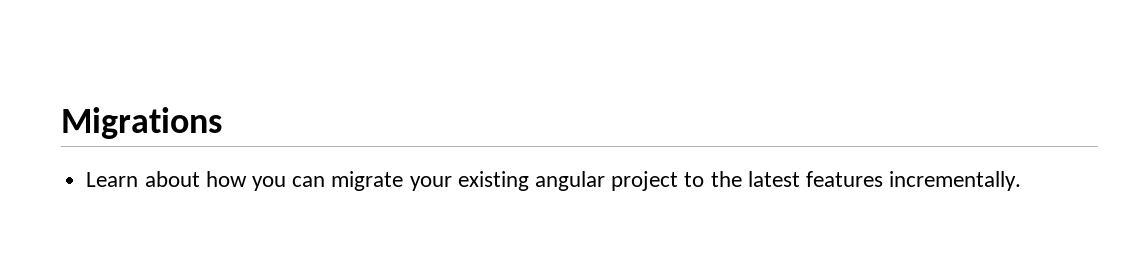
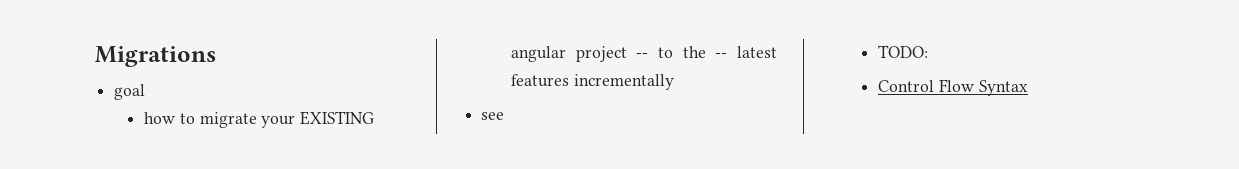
[86,171,326,191] Learn about how you can -> [114,84,146,100] [144,112,195,124] goal // how to
[457,171,529,191] existing -> [299,111,374,125] EXISTING
(679, 181) none -> [636,53,649,58] --
(742, 179) none -> [715,53,728,58] --
[889,171,1022,191] incrementally. -> [573,74,674,90] [481,112,505,120] [878,45,929,58] [878,79,1028,96] incrementally // see // TODO: // Control Flow Syntax

